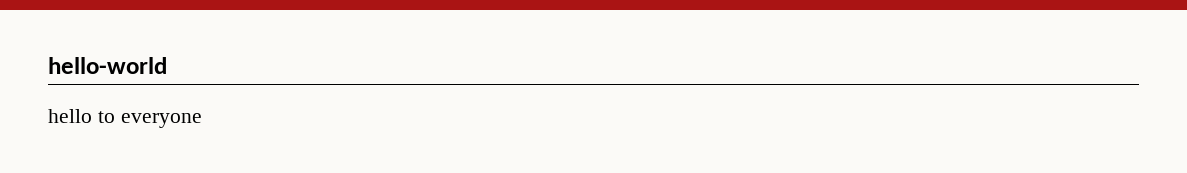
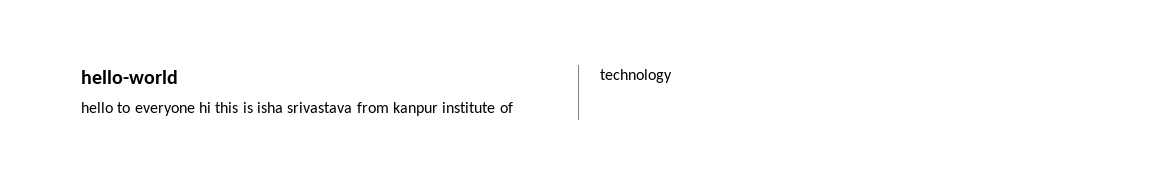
(202, 120) none -> [198,102,513,116] [600,69,672,83] hi this is isha srivastava from kanpur institute of technology

